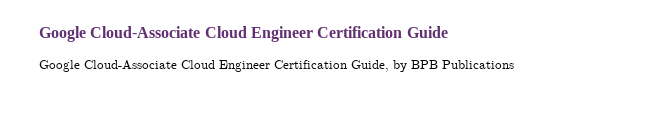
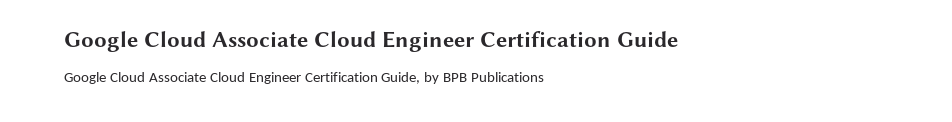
[39,26,201,42] Google Cloud-Associate -> [64,31,309,52] Google Cloud Associate
[84,60,177,70] Cloud-Associate -> [109,72,206,82] Cloud Associate

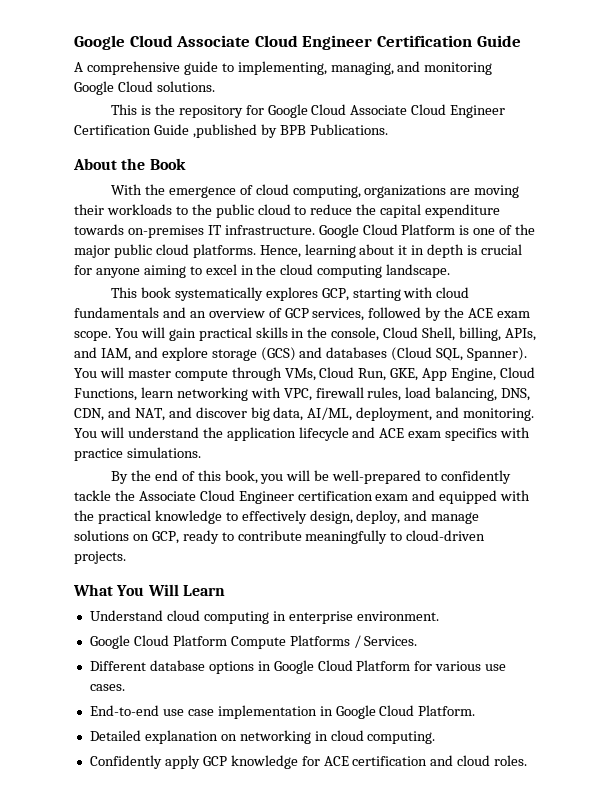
[64,72,545,84] Google Cloud Associate Cloud Engineer Certification Guide, by BPB Publications -> [74,61,493,75] [74,81,215,95] [110,104,506,118] [74,124,388,138] [73,158,186,170] [110,184,520,198] [74,204,501,218] [74,224,536,238] [74,244,523,258] [74,264,451,278] [110,287,470,301] [74,307,531,321] [74,327,536,341] [74,347,528,361] [74,367,536,381] [74,387,531,401] [74,407,535,421] [74,427,531,441] [74,447,201,461] [110,470,512,484] [74,490,531,504] [74,510,480,524] [74,530,486,544] [74,551,126,564] [73,584,225,596] [89,610,439,624] [89,635,418,649] [89,660,507,674] [89,684,125,691] [89,705,476,719] [89,730,436,744] [89,755,528,769] A comprehensive guide to implementing, managing, and monitoring Google Cloud solutions. // This is the repository for Google Cloud Associate Cloud Engineer Certification Guide ,published by BPB Publications. // About the Book // With the emergence of cloud computing, organizations are moving their workloads to the public cloud to reduce the capital expenditure towards on-premises IT infrastructure. Google Cloud Platform is one of the major public cloud platforms. Hence, learning about it in depth is crucial for anyone aiming to excel in the cloud computing landscape. // This book systematically explores GCP, starting with cloud fundamentals and an overview of GCP services, followed by the ACE exam scope. You will gain practical skills in the console, Cloud Shell, billing, APIs, and IAM, and explore storage (GCS) and databases (Cloud SQL, Spanner). You will master compute through VMs, Cloud Run, GKE, App Engine, Cloud Functions, learn networking with VPC, firewall rules, load balancing, DNS, CDN, and NAT, and discover big data, AI/ML, deployment, and monitoring. You will understand the application lifecycle and ACE exam specifics with practice simulations. // By the end of this book, you will be well-prepared to confidently tackle the Associate Cloud Engineer certification exam and equipped with the practical knowledge to effectively design, deploy, and manage solutions on GCP, ready to contribute meaningfully to cloud-driven projects. // What You Will Learn // Understand cloud computing in enterprise environment. // Google Cloud Platform Compute Platforms / Services. // Different database options in Google Cloud Platform for various use cases. // End-to-end use case implementation in Google Cloud Platform. // Detailed explanation on networking in cloud computing. // Confidently apply GCP knowledge for ACE certification and cloud roles.

